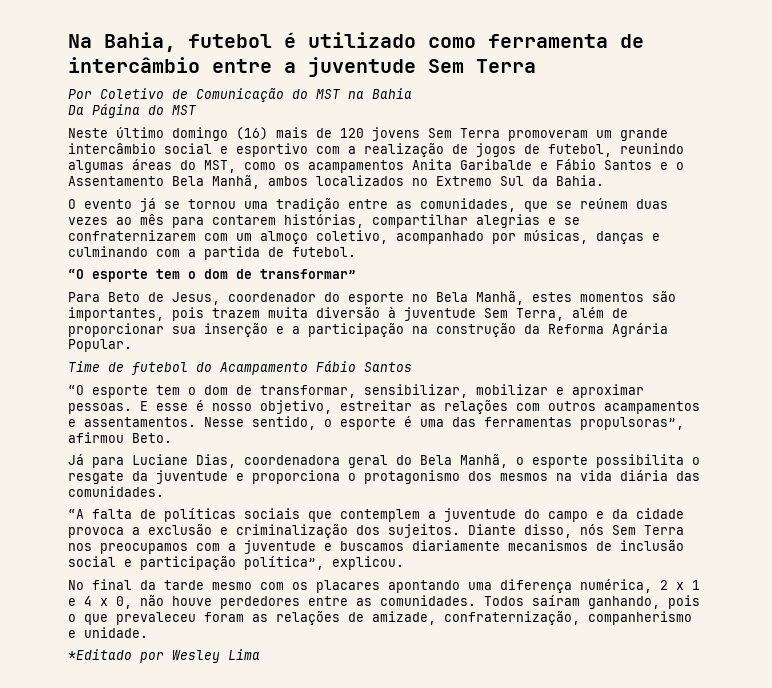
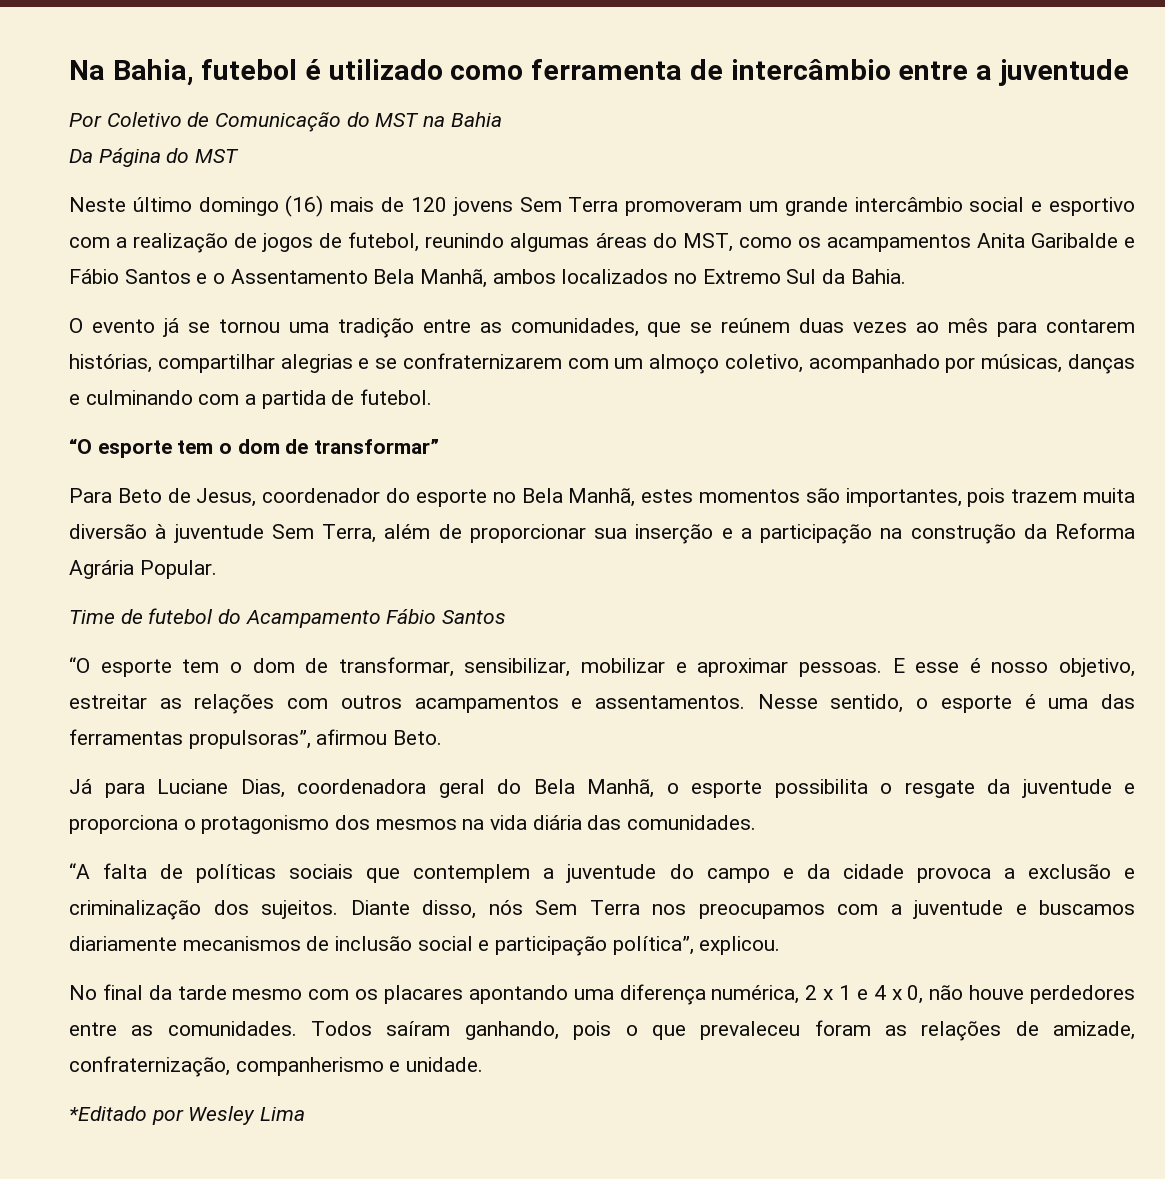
[428,59,536,73] Sem Terra -> (1129, 72) none

